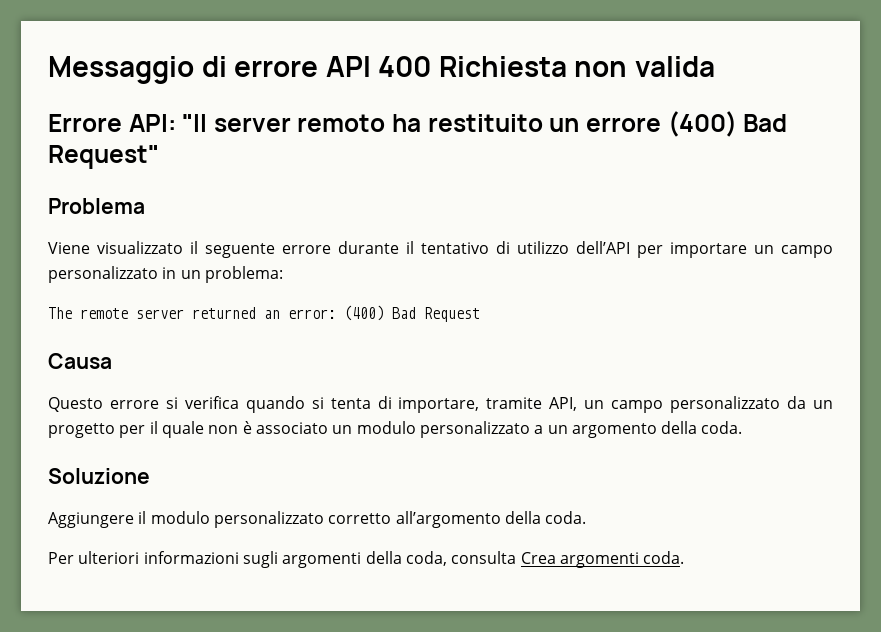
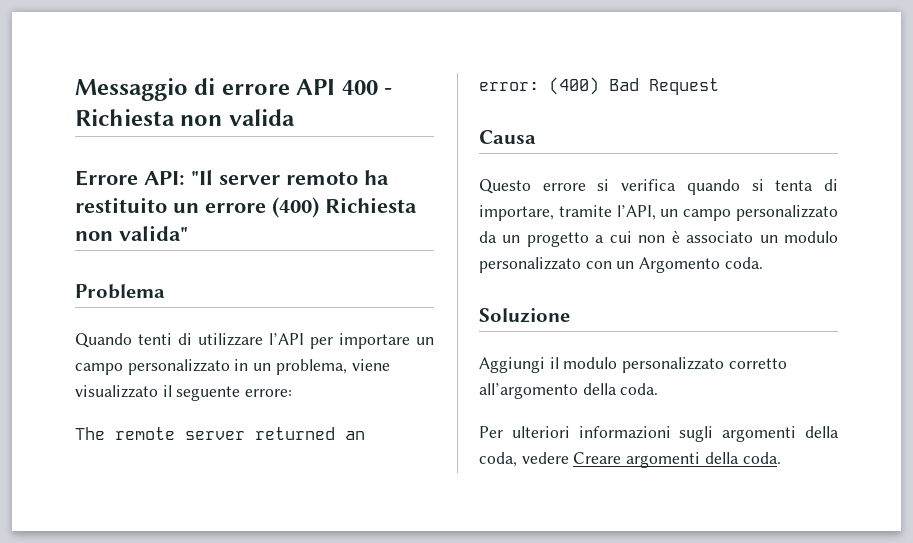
(432, 66) none -> [384,88,393,95] -
[743,114,788,132] [48,145,159,169] [48,198,145,214] [48,241,630,258] Bad Request" // Problema // Viene visualizzato il seguente errore durante il tentativo di utilizzo dell’API -> [325,197,417,213] [75,225,188,241] [75,284,165,299] [75,333,304,348] Richiesta non valida" // Problema // Quando tenti di utilizzare l’API
[204,266,283,283] problema: -> [275,359,390,375] [75,385,293,401] problema, viene visualizzato il seguente errore:
[549,397,578,411] API, -> [616,205,656,220] l’API,
[119,421,204,438] per il quale -> [595,231,632,243] a cui
[534,421,698,438] a un argomento della -> [585,257,721,273] con un Argomento
[48,512,134,528] Aggiungere -> [479,357,545,373] Aggiungi
[451,551,639,568] consulta Crea argomenti -> [521,452,739,468] vedere Creare argomenti della

